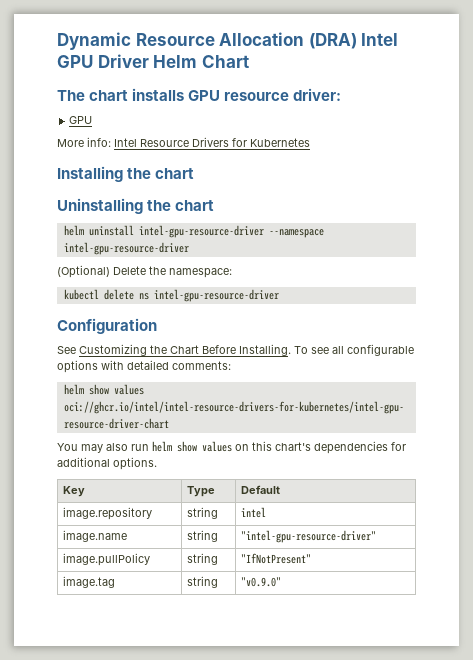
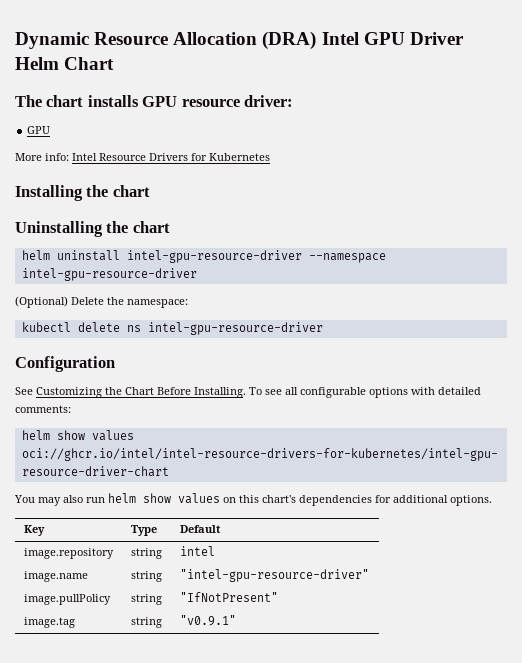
[241,577,282,587] "v0.9.0" -> [179,615,236,626] "v0.9.1"

